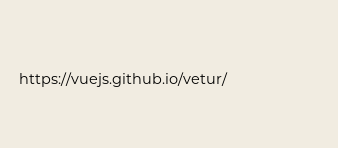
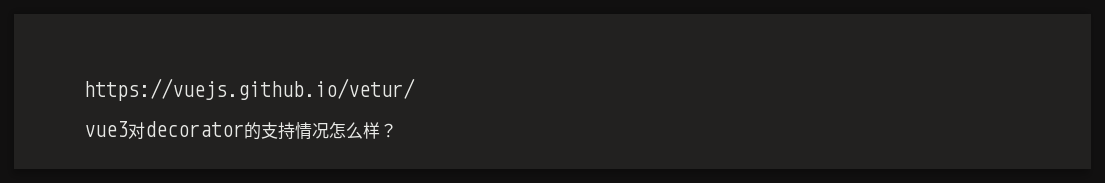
(228, 79) none -> [84,121,397,140] // vue3对decorator的支持情况怎么样？

